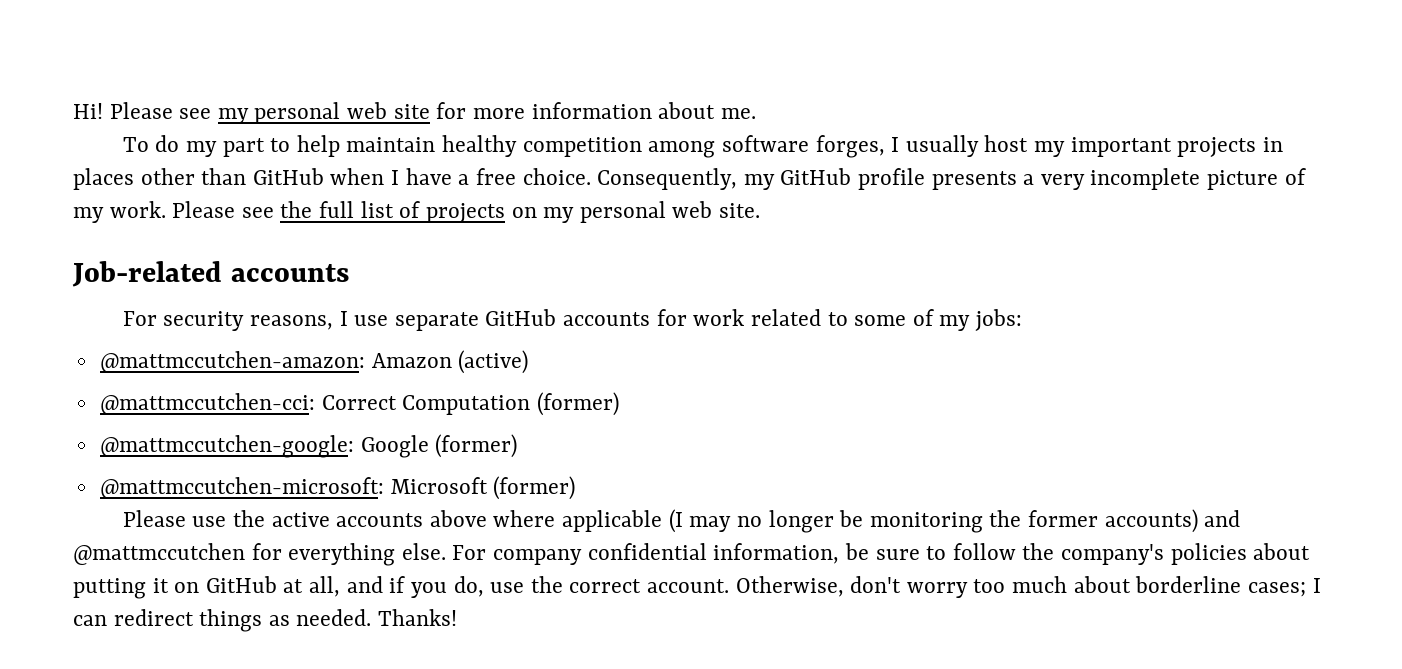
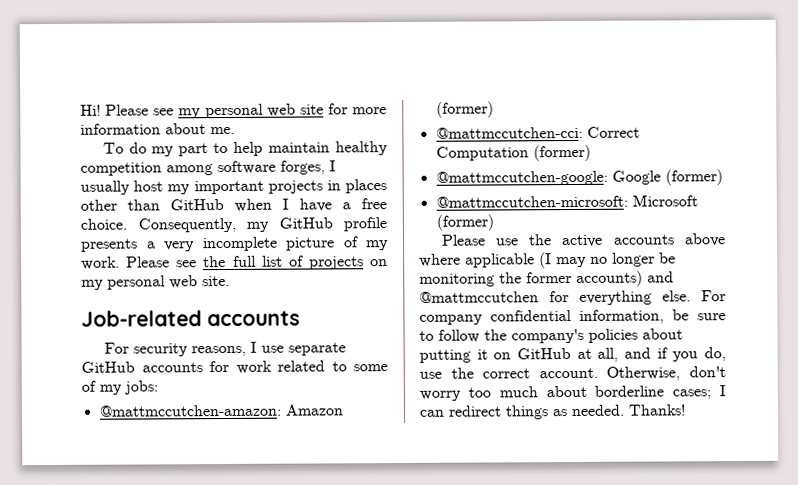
[458,350,529,374] (active) -> [435,101,494,118] (former)

